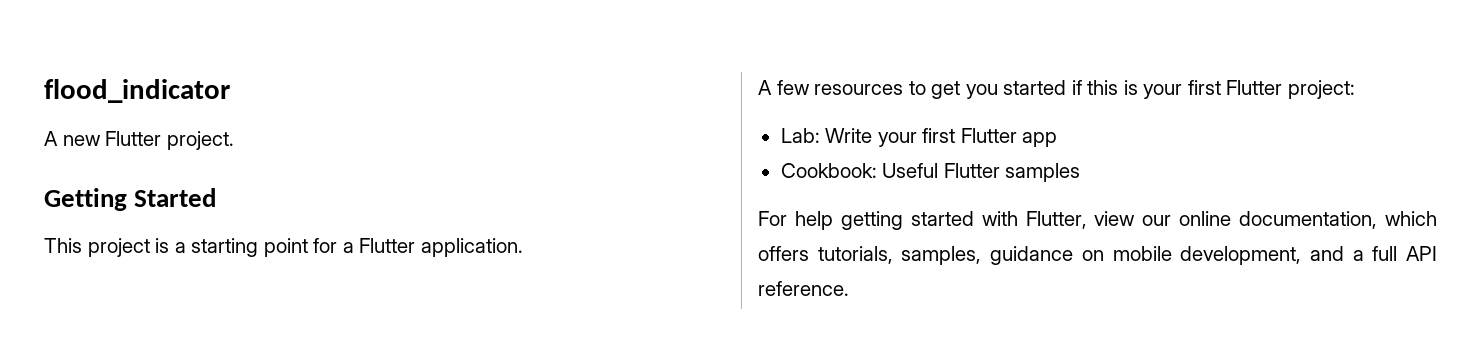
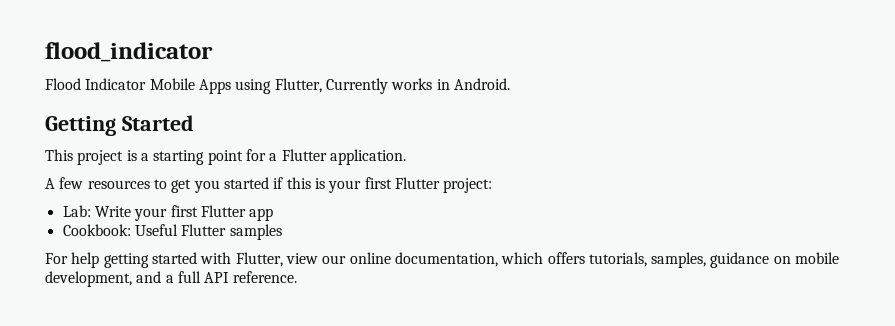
[44,131,234,150] A new Flutter project. -> [45,78,510,94] Flood Indicator Mobile Apps using Flutter, Currently works in Android.

